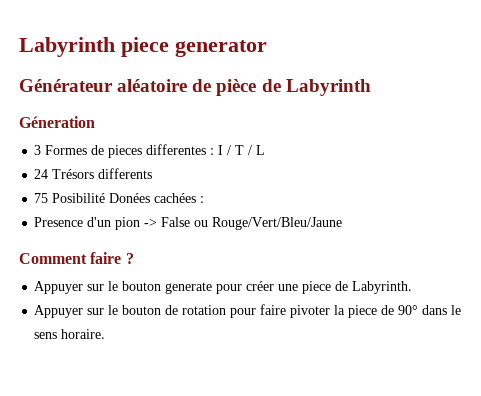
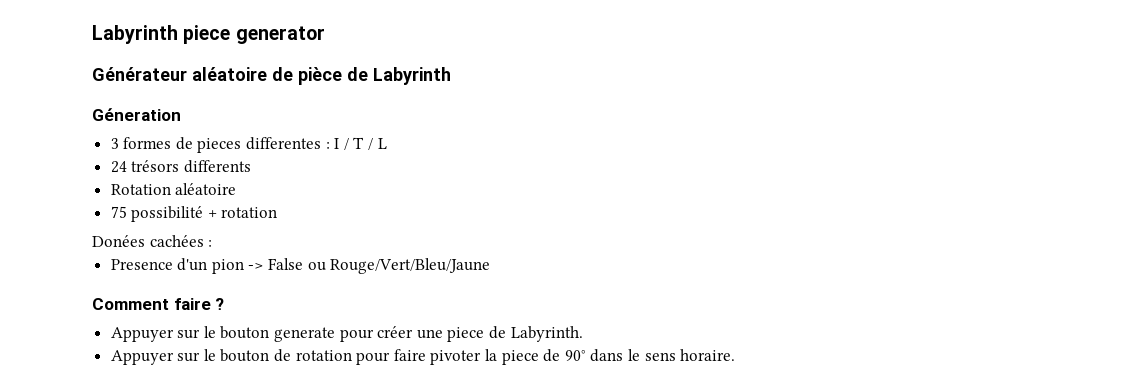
[45,145,88,155] Formes -> [123,137,172,149] formes
[52,169,95,179] Trésors -> [131,160,180,172] trésors
(153, 173) none -> [110,183,237,195] // Rotation aléatoire
[52,193,106,203] Posibilité -> [131,206,278,222] possibilité + rotation //

